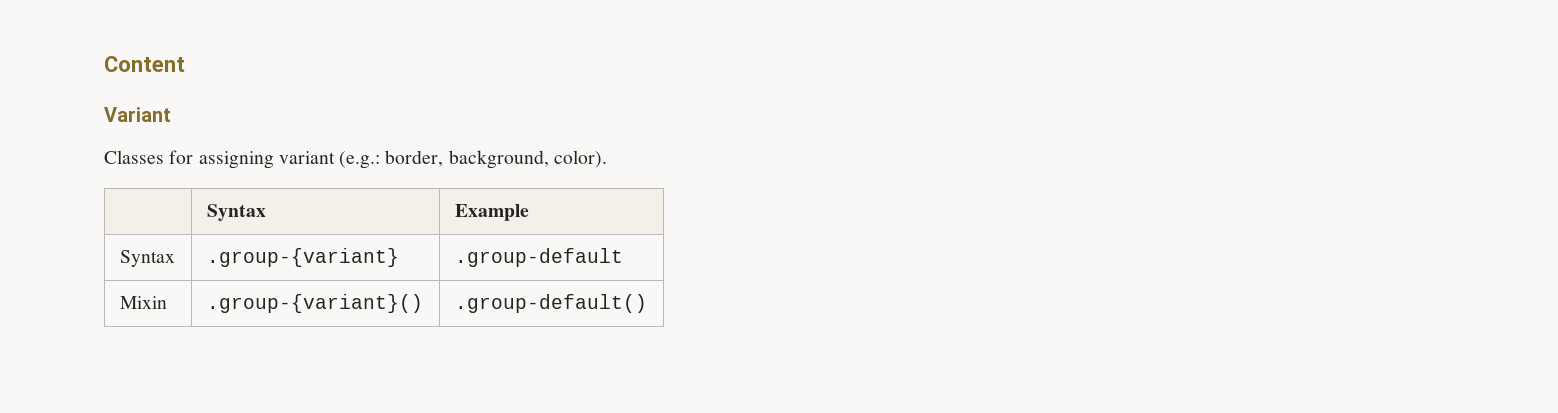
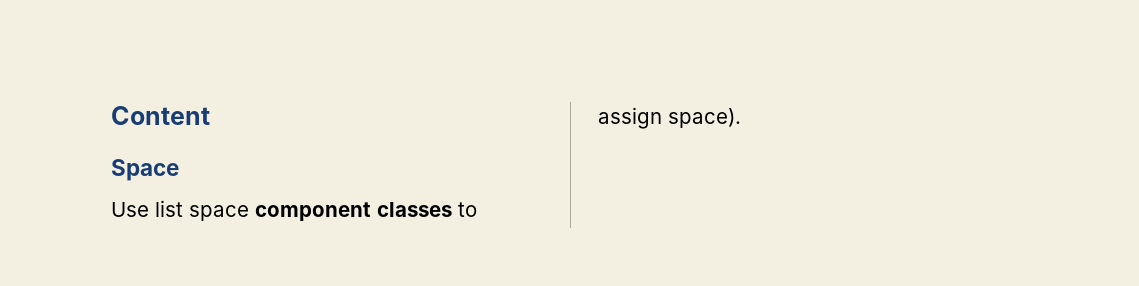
[104,107,171,122] [104,150,607,169] [206,204,266,221] [454,204,529,221] [119,250,175,267] [206,248,399,267] [454,248,623,267] [119,296,167,309] [206,294,423,313] [454,294,647,313] Variant // Classes for assigning variant (e.g.: border, background, color). // | Syntax | Example // Syntax | .group-{variant} | .group-default // Mixin | .group-{variant}() | .group-default() -> [111,159,179,181] [111,200,477,221] [598,107,741,129] Space // Use list space component classes to assign space).

